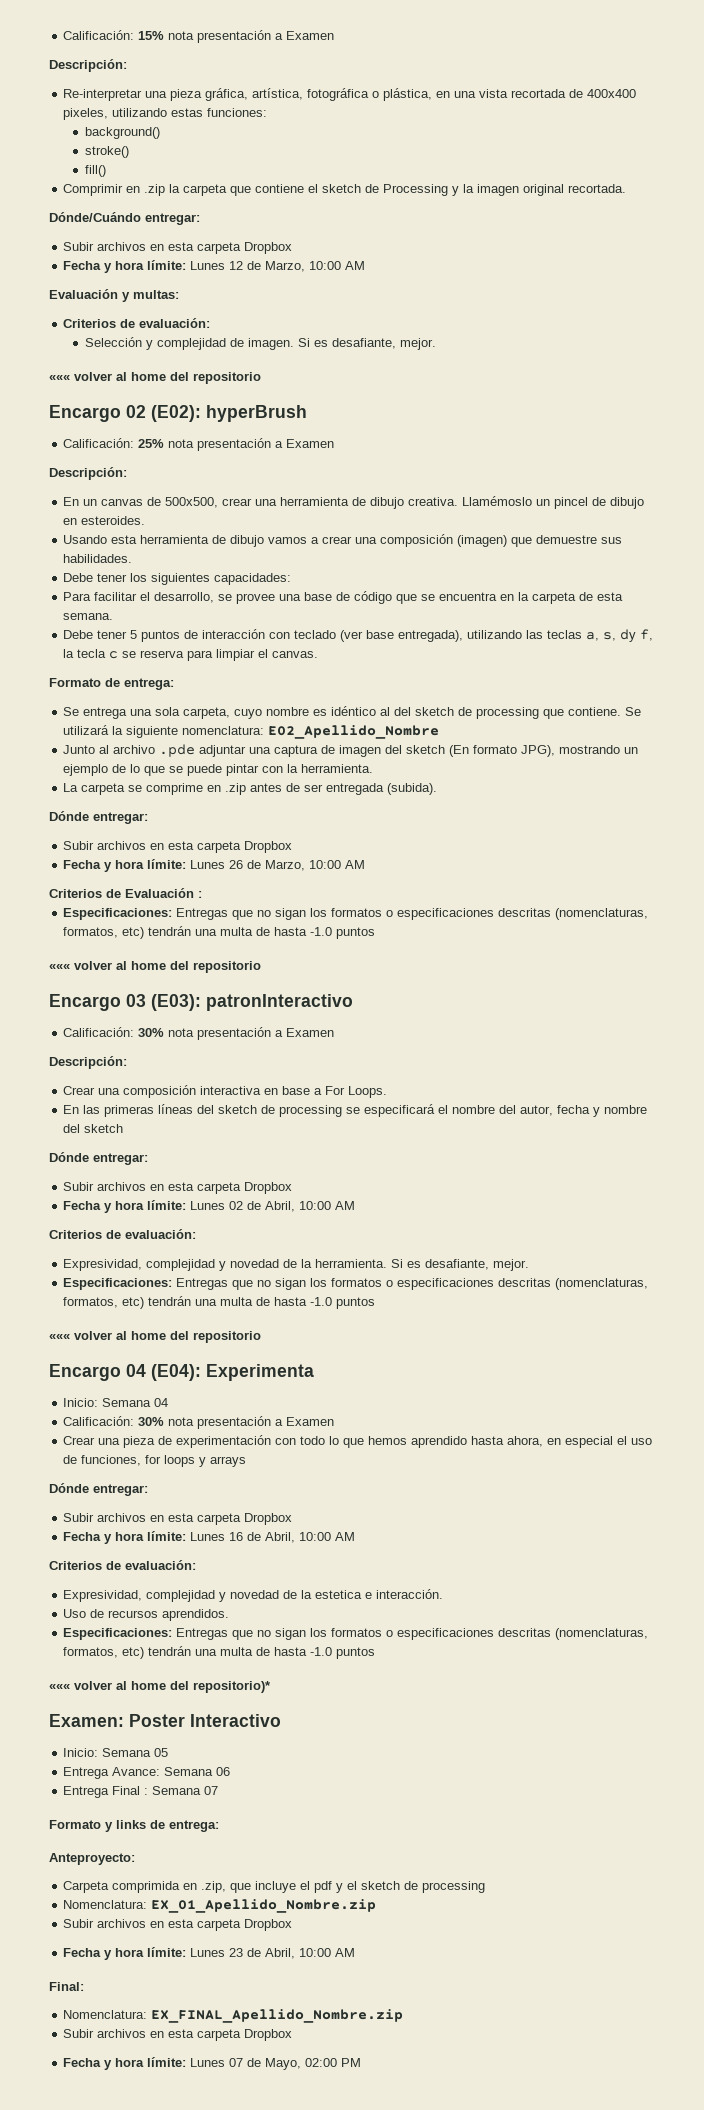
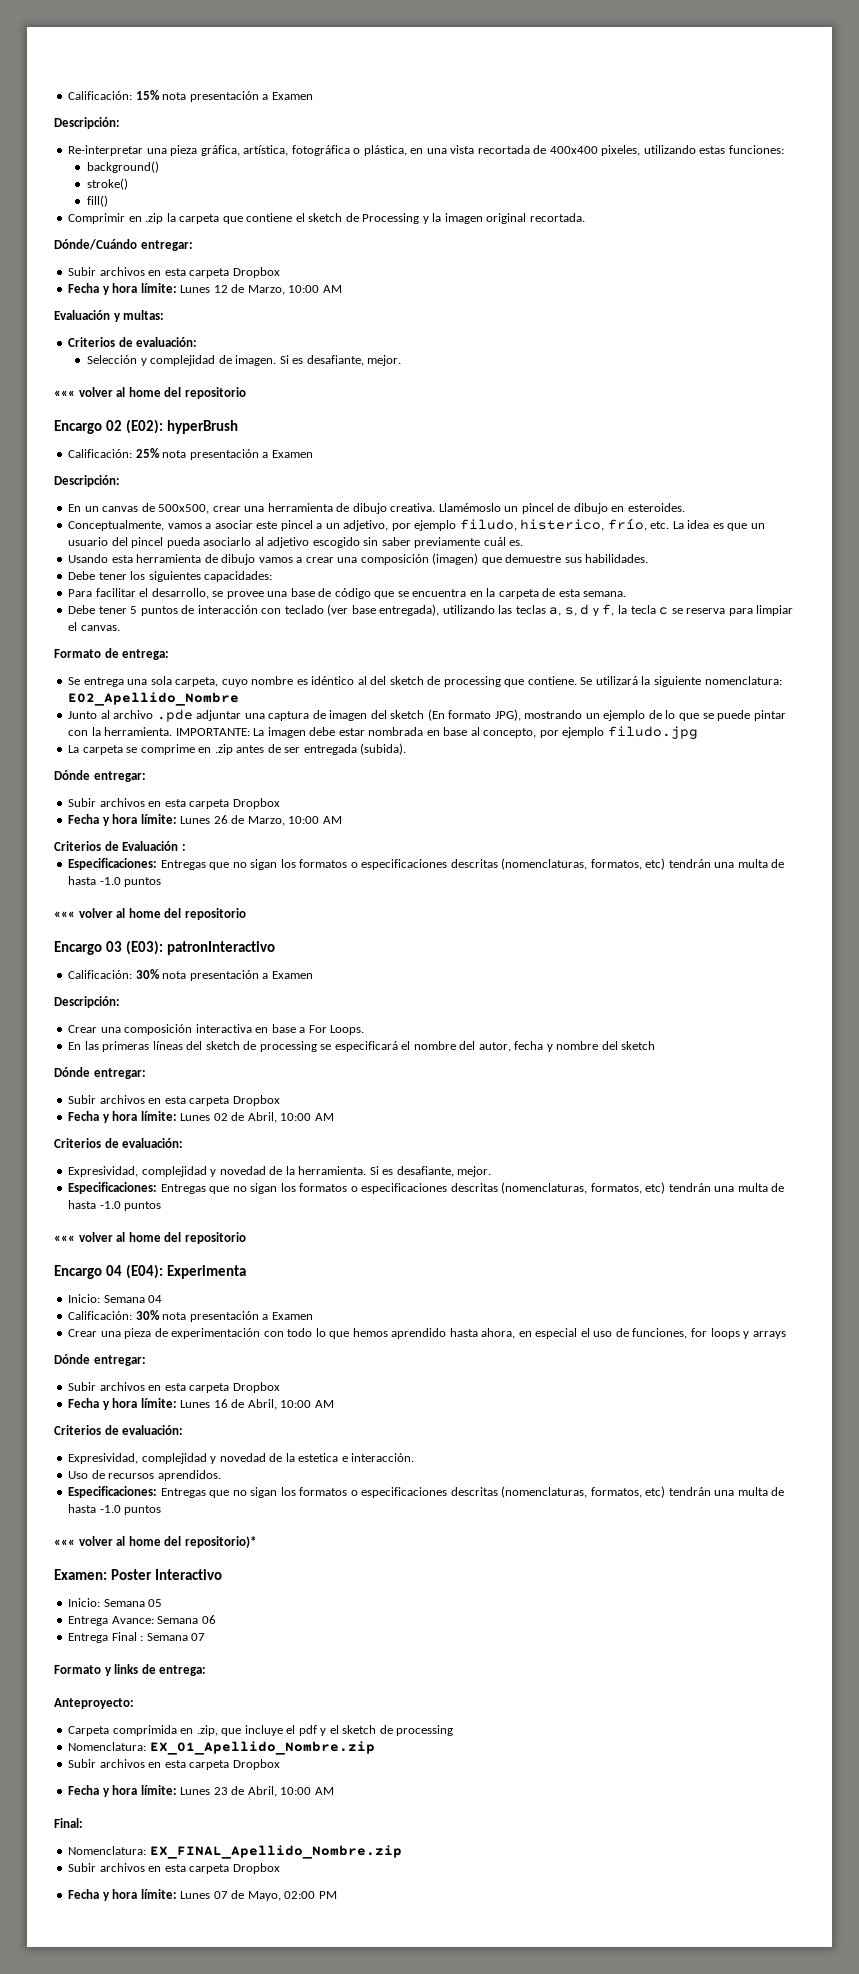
(146, 520) none -> [68,518,765,531] [68,537,524,548] // Conceptualmente, vamos a asociar este pincel a un adjetivo, por ejemplo filudo, histerico, frío, etc. La idea es que un usuario del pincel pueda asociarlo al adjetivo escogido sin saber previamente cuál es.
[620,629,637,642] dy -> [580,604,599,616] d y
(374, 768) none -> [175,726,698,739] IMPORTANTE: La imagen debe estar nombrada en base al concepto, por ejemplo filudo.jpg

